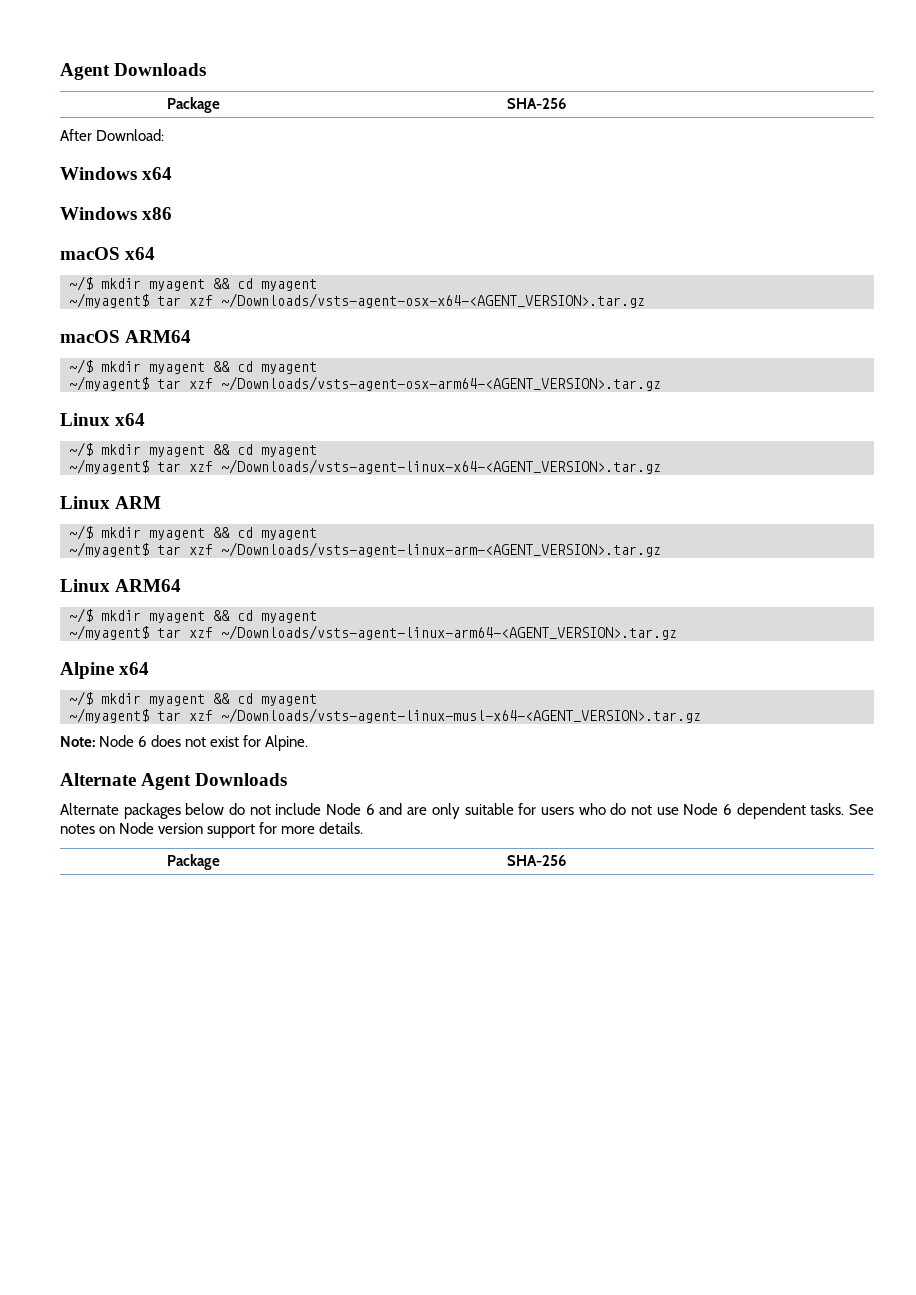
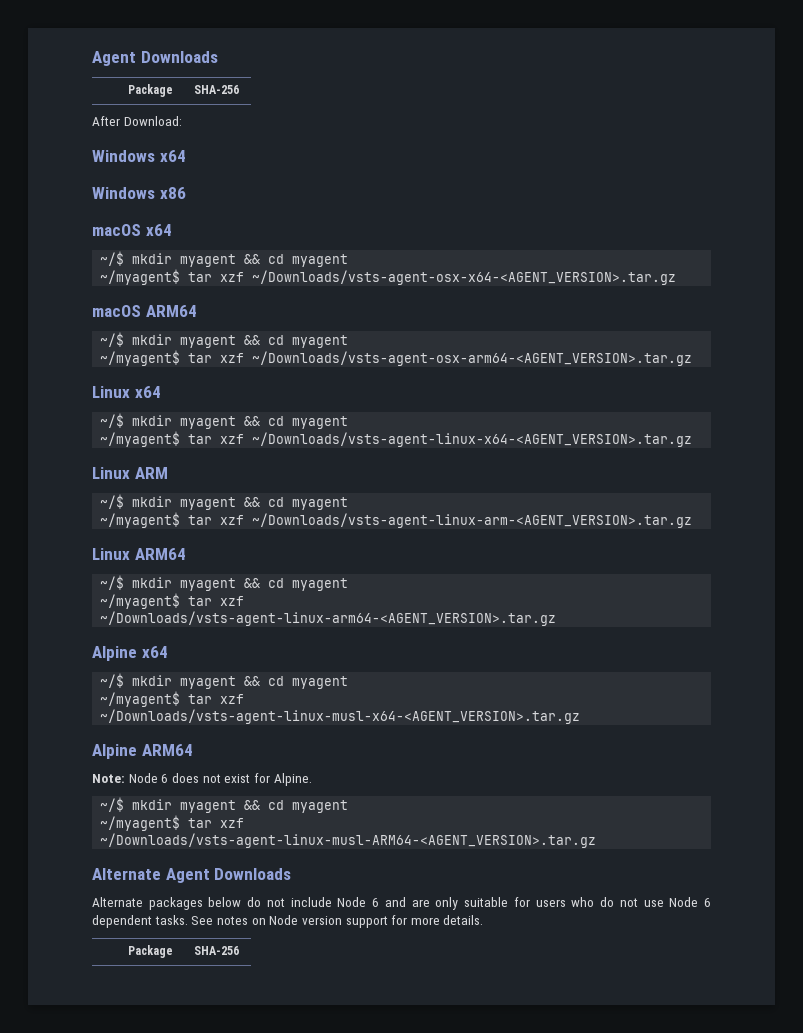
(701, 715) none -> [92,744,193,759] // Alpine ARM64
(309, 743) none -> [100,797,349,813] [100,815,245,831] [100,833,597,848] // ~/$ mkdir myagent && cd myagent // ~/myagent$ tar xzf ~/Downloads/vsts-agent-linux-musl-ARM64-<AGENT_VERSION>.tar.gz

